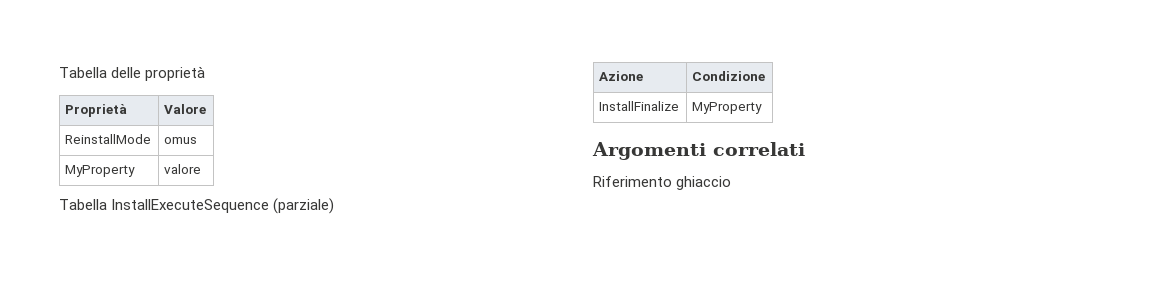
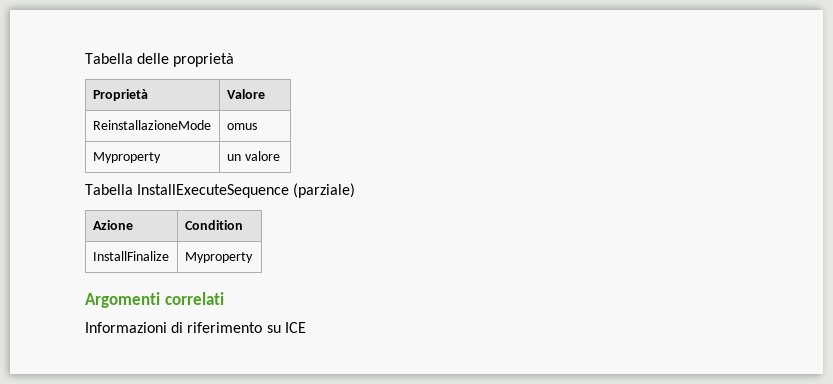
[65,134,152,144] ReinstallMode -> [92,120,211,130] ReinstallazioneMode
[65,165,136,177] MyProperty | -> [92,152,161,163] [226,154,241,161] Myproperty | un
[692,71,766,81] Condizione -> [184,220,243,230] Condition
[692,102,763,114] MyProperty -> [184,252,253,263] Myproperty
[593,176,732,190] Riferimento ghiaccio -> [85,322,306,333] Informazioni di riferimento su ICE

